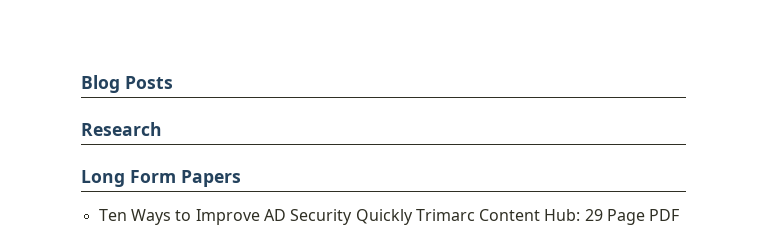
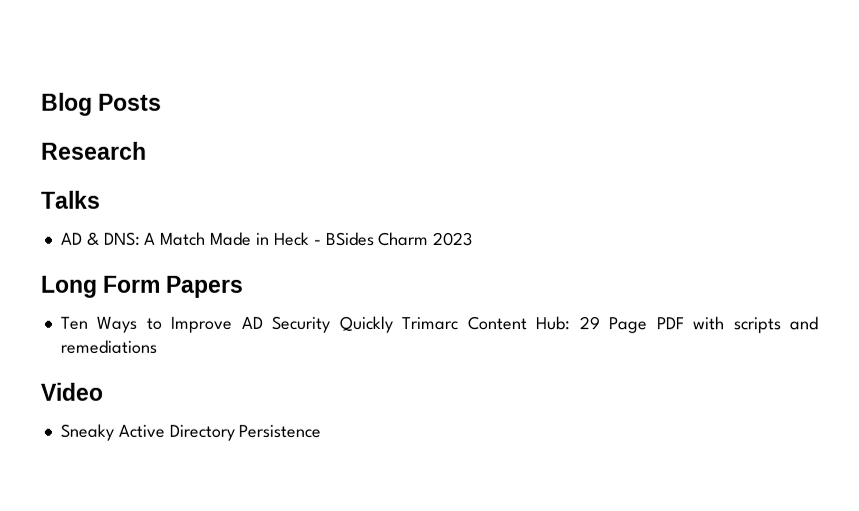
(162, 129) none -> [41,190,101,209] [60,231,474,247] // Talks // AD & DNS: A Match Made in Heck - BSides Charm 2023
(680, 215) none -> [692,316,819,334] [59,339,157,354] [40,382,103,401] [59,423,322,441] with scripts and remediations // Video // Sneaky Active Directory Persistence

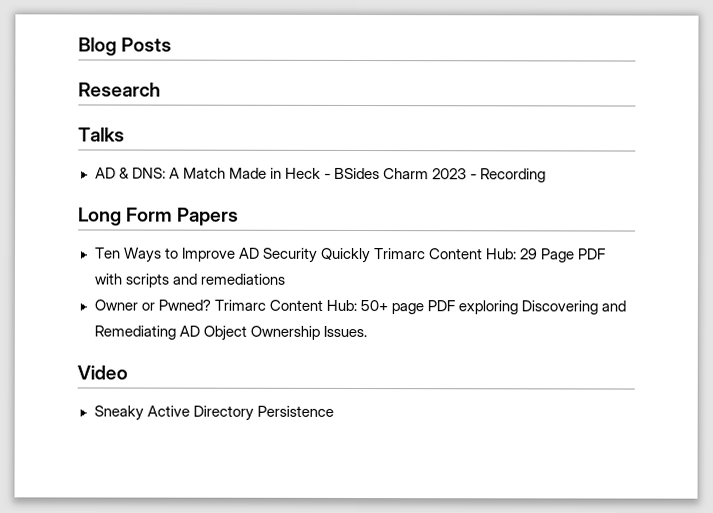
(474, 239) none -> [470,168,547,183] - Recording
(157, 346) none -> [93,299,627,315] [93,325,367,341] // Owner or Pwned? Trimarc Content Hub: 50+ page PDF exploring Discovering and Remediating AD Object Ownership Issues.

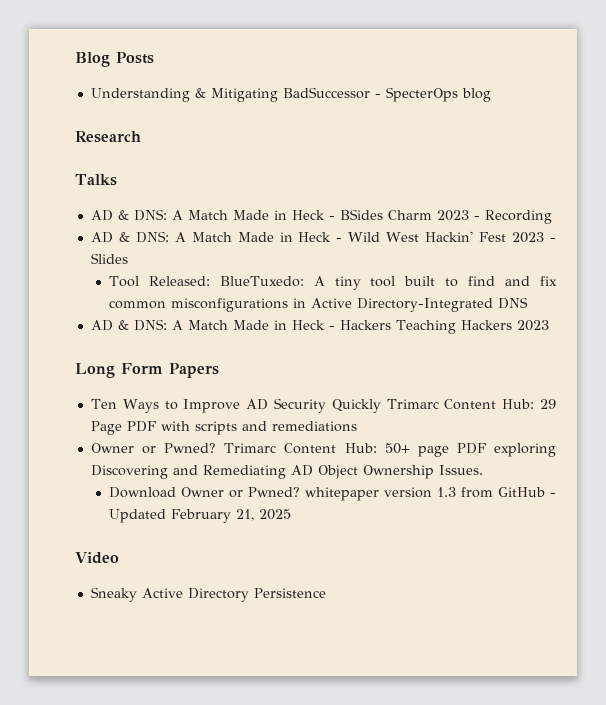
(173, 44) none -> [90,87,491,102] // Understanding & Mitigating BadSuccessor - SpecterOps blog
(547, 175) none -> [90,231,556,243] [90,253,128,264] [108,276,557,290] [108,297,528,312] [90,319,549,334] // AD & DNS: A Match Made in Heck - Wild West Hackin' Fest 2023 - Slides // Tool Released: BlueTuxedo: A tiny tool built to find and fix common misconfigurations in Active Directory-Integrated DNS // AD & DNS: A Match Made in Heck - Hackers Teaching Hackers 2023
(367, 331) none -> [108,487,556,501] [108,509,291,523] // Download Owner or Pwned? whitepaper version 1.3 from GitHub - Updated February 21, 2025

